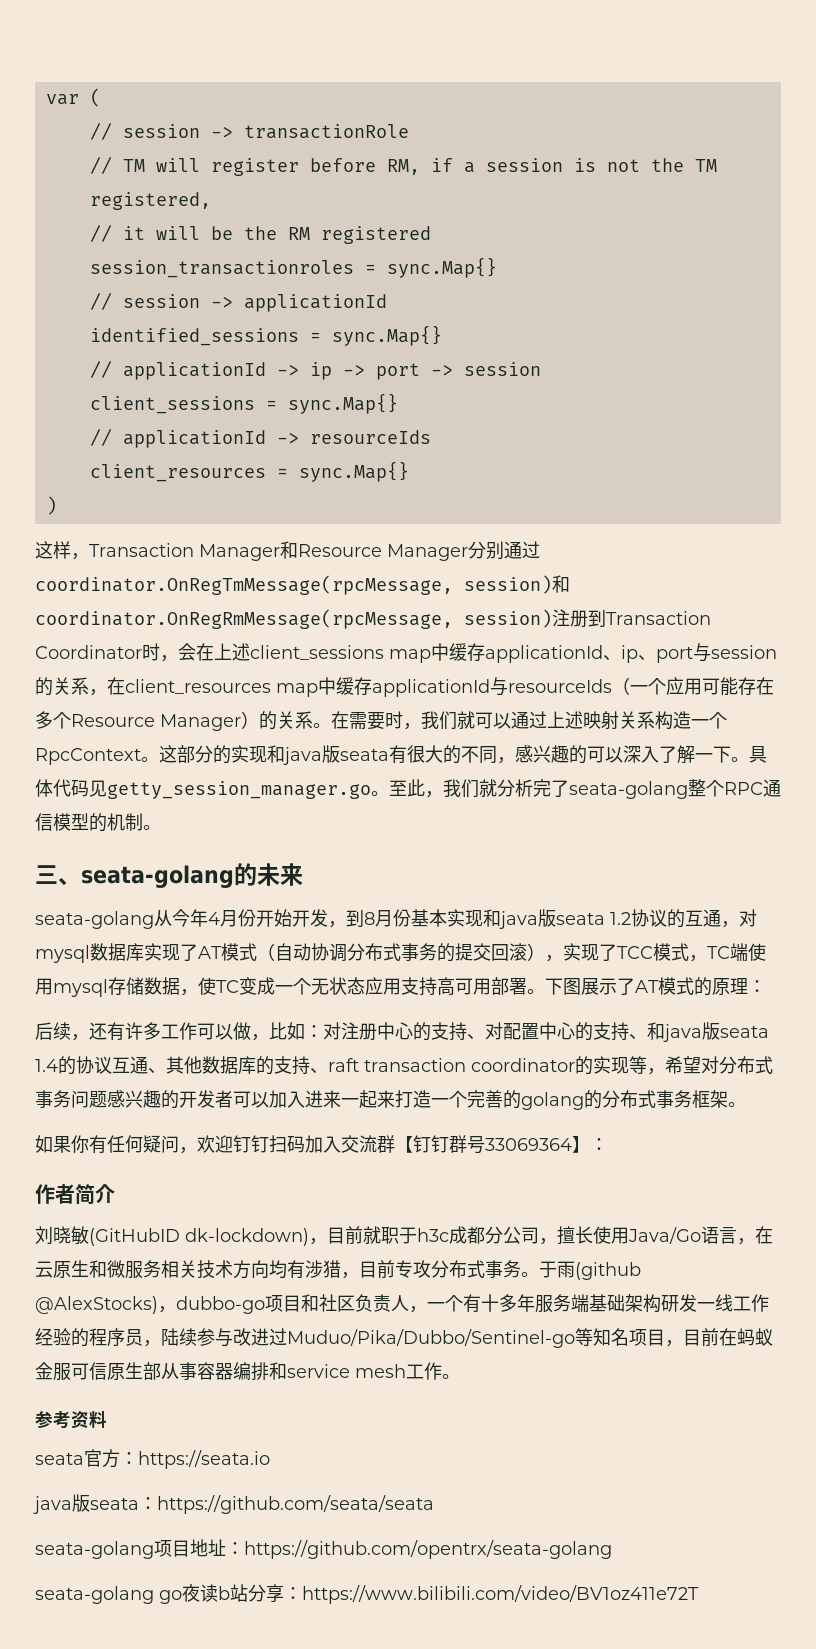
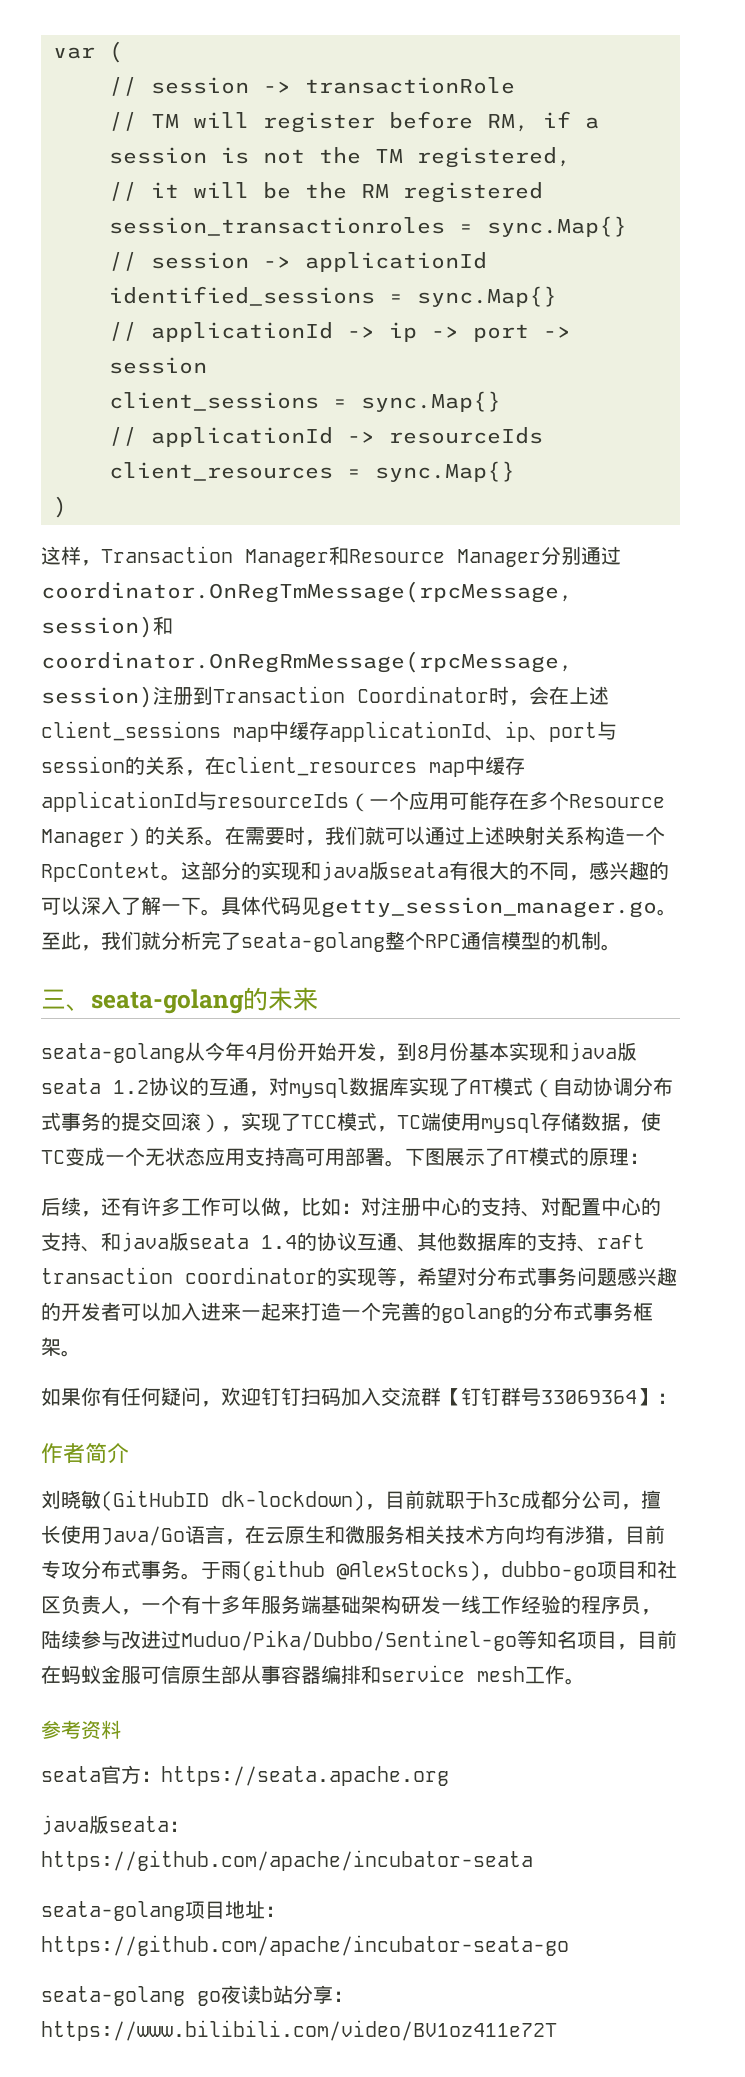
[138,1450,270,1469] https://seata.io -> [161,1766,449,1786] https://seata.apache.org
[157,1495,434,1514] https://github.com/seata/seata -> [41,1850,533,1871] https://github.com/apache/incubator-seata
[244,1540,612,1559] https://github.com/opentrx/seata-golang -> [41,1935,569,1956] https://github.com/apache/incubator-seata-go

